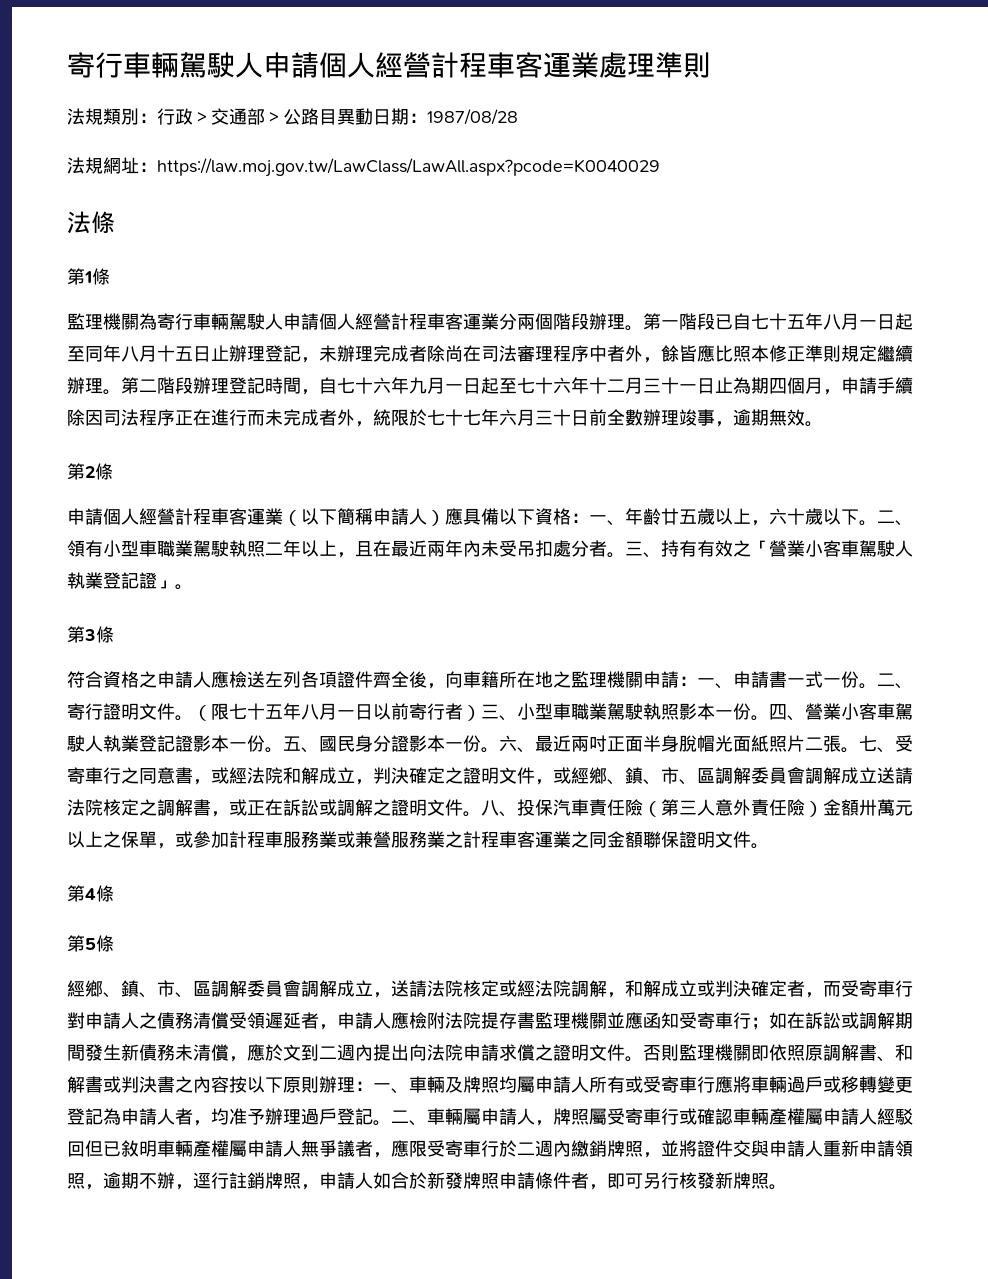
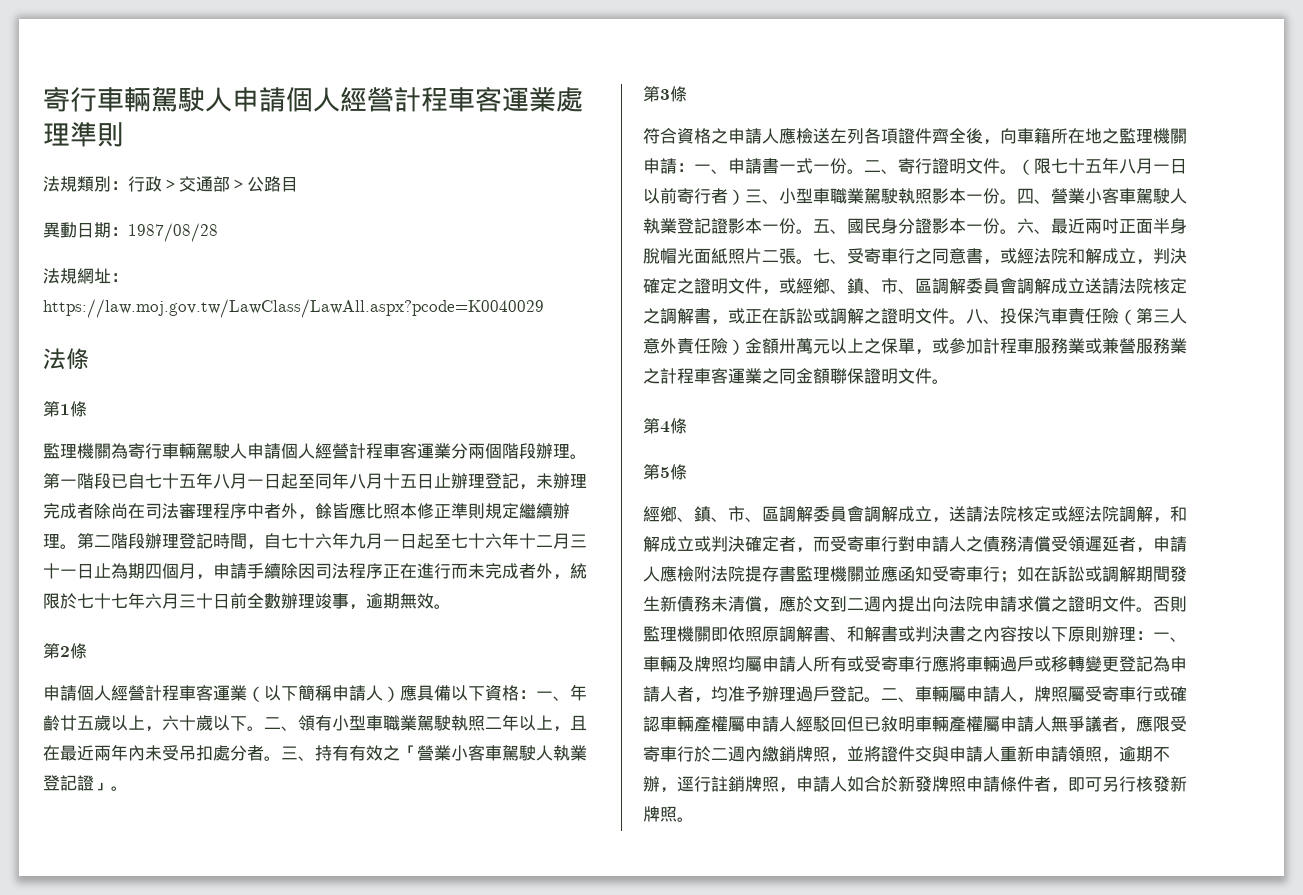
(337, 117) none -> (298, 184) //

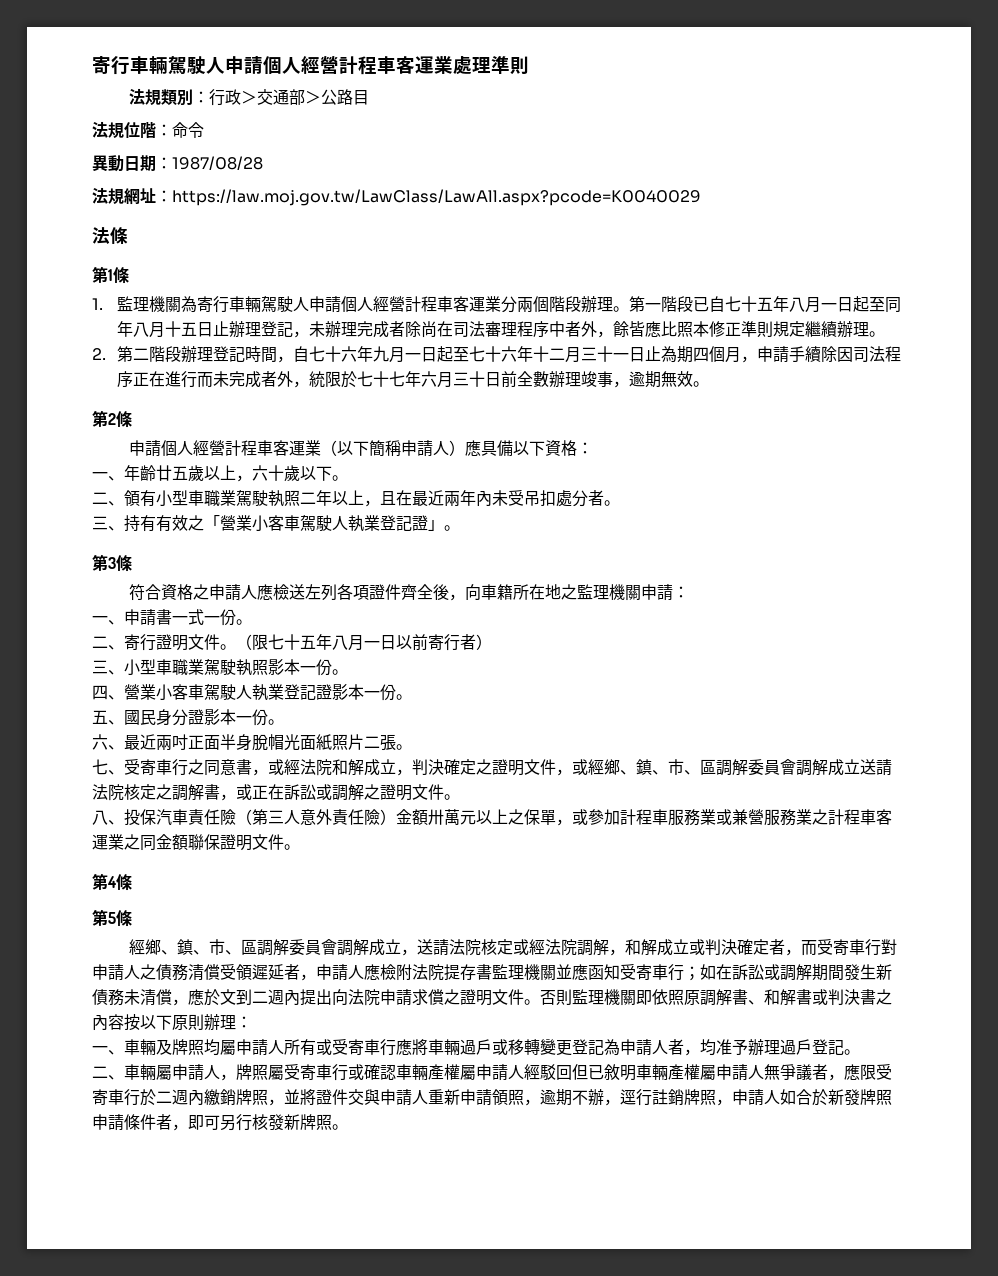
(298, 184) none -> [92,121,204,139] // 法規位階：命令
(87, 409) none -> [92,298,103,310] 1.
(77, 546) none -> [92,348,106,360] // 2.
(536, 694) none -> (593, 448) //
(264, 728) none -> (348, 478) //
(281, 758) none -> (620, 503) //
(694, 167) none -> (689, 592) //
(864, 171) none -> (252, 622) //
(745, 197) none -> (492, 642) //
(1017, 201) none -> (348, 672) //
(813, 231) none -> (412, 697) //
(1017, 231) none -> (284, 722) //
(813, 261) none -> (412, 747) //
(966, 321) none -> (460, 797) //
(1153, 635) none -> (252, 1022) //
(881, 699) none -> (860, 1052) //

